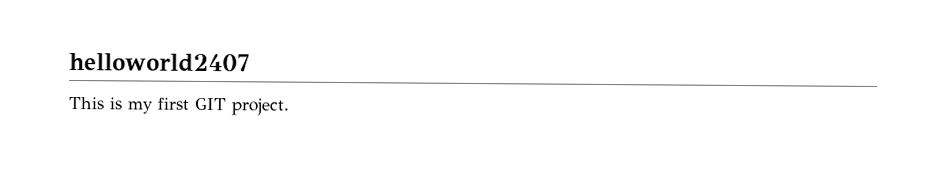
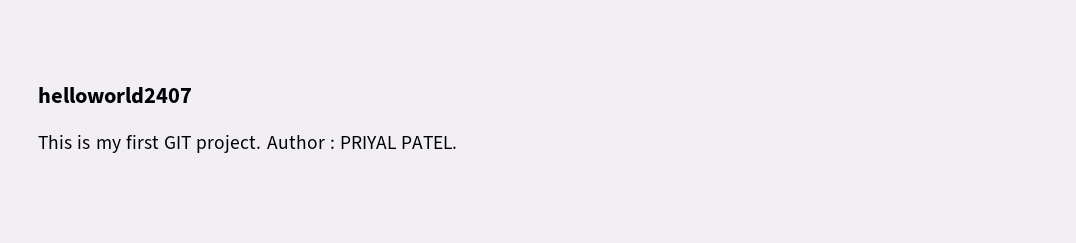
(289, 107) none -> [266,135,458,149] Author : PRIYAL PATEL.

